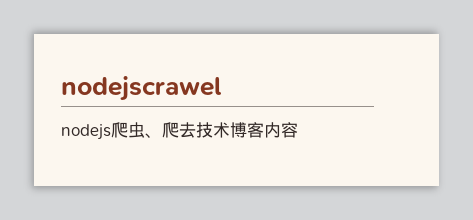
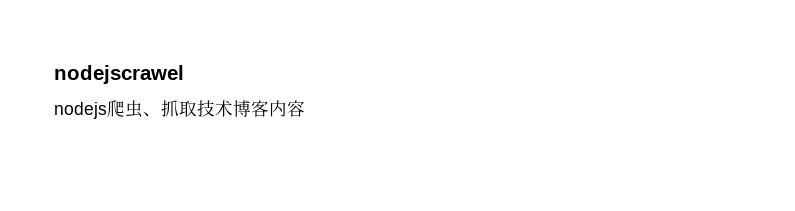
[162,122,196,138] 爬去 -> [161,100,197,117] 抓取

